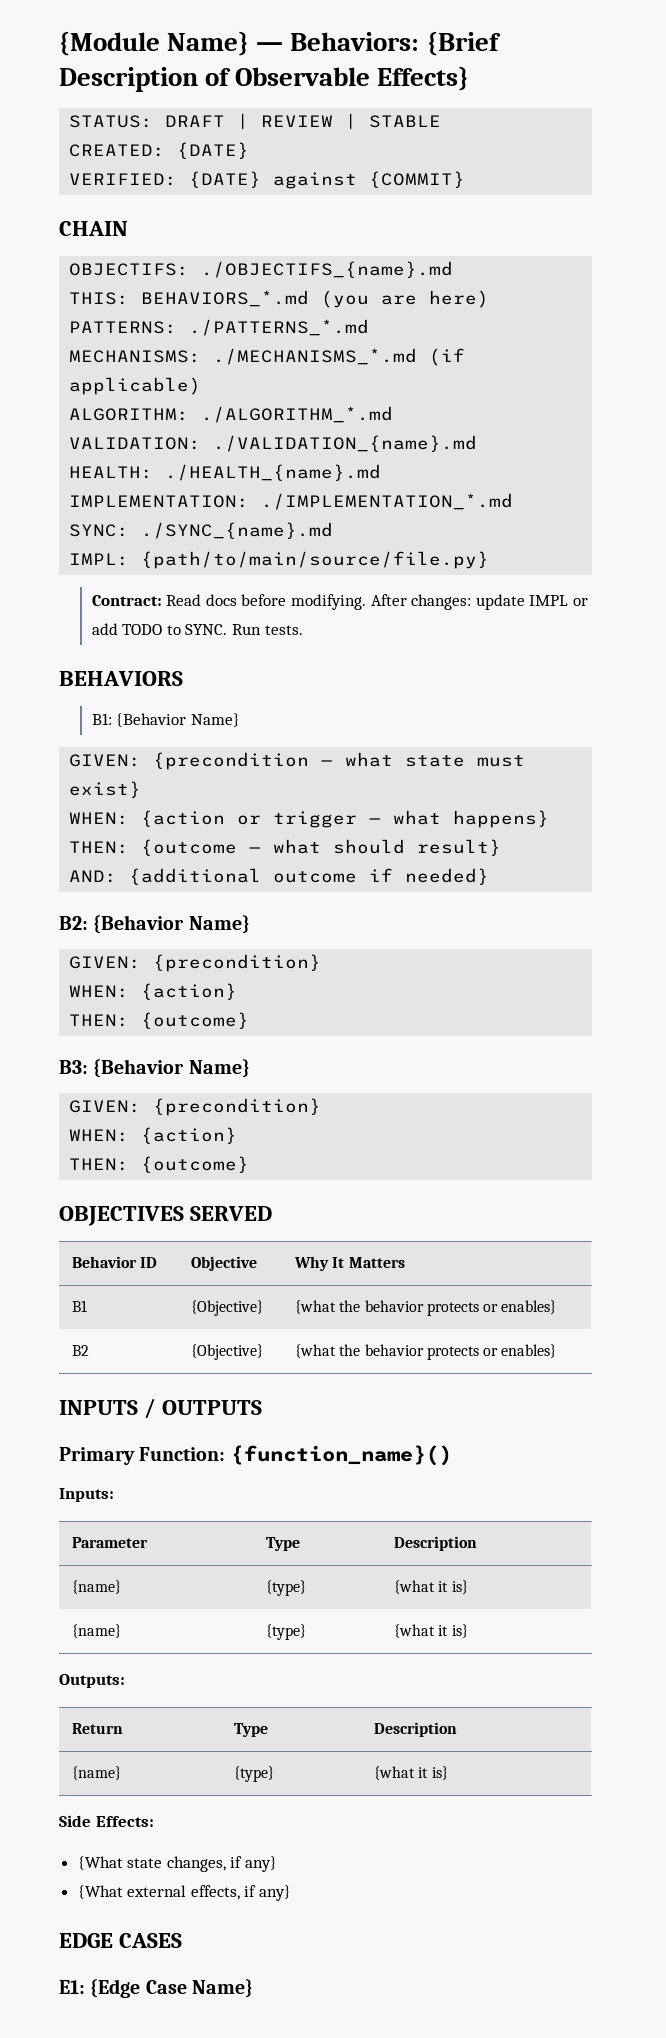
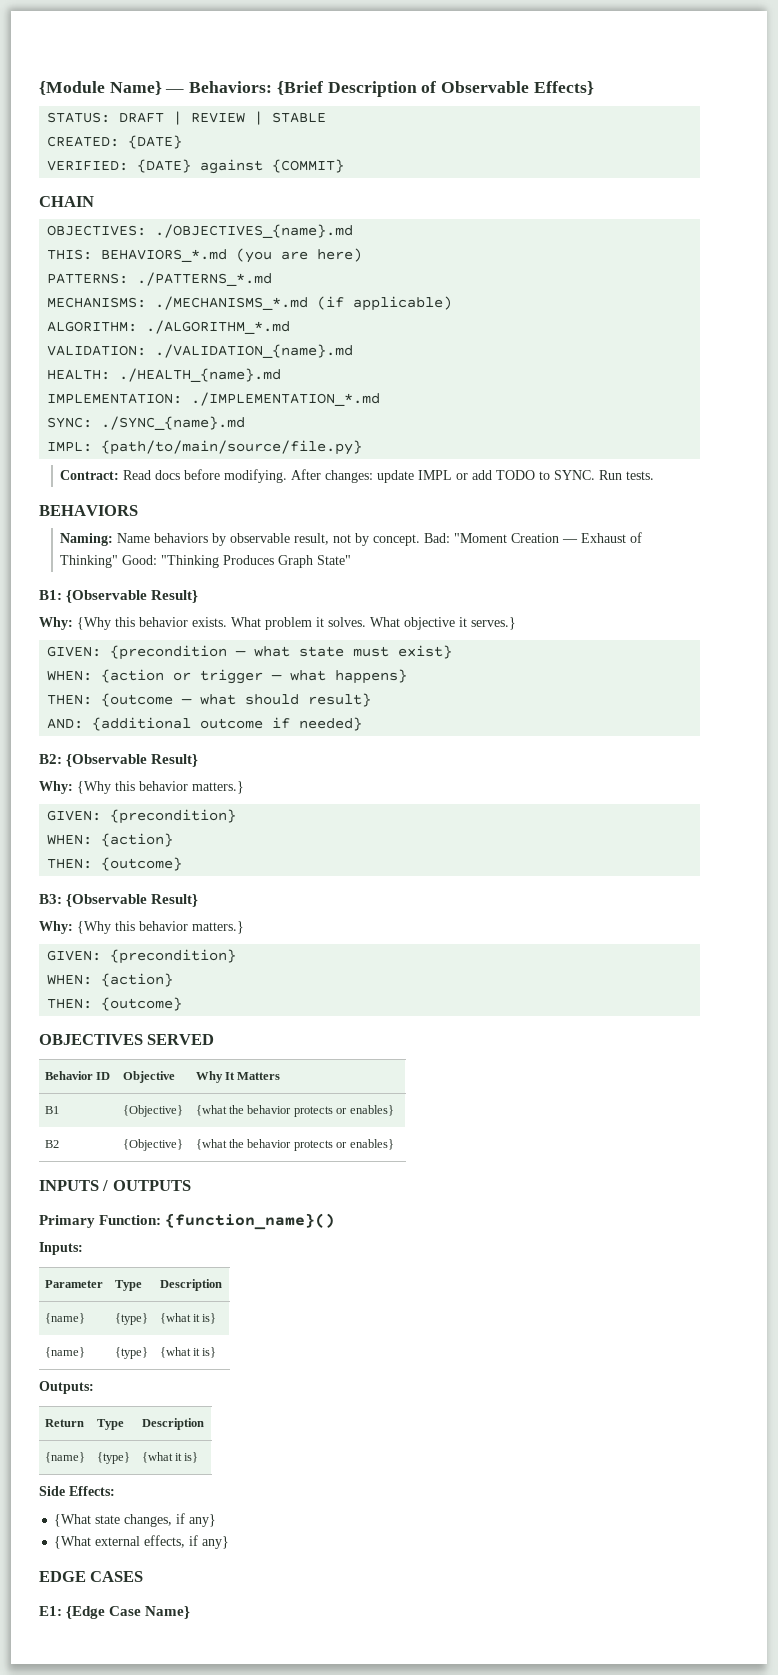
[69,261,454,278] OBJECTIFS: ./OBJECTIFS_{name}.md -> [47,224,354,238] OBJECTIVES: ./OBJECTIVES_{name}.md
[91,713,240,727] B1: {Behavior Name} -> [60,532,643,546] [60,555,352,568] [39,590,199,603] [39,617,516,630] Naming: Name behaviors by observable result, not by concept. Bad: "Moment Creation — Exhaust of Thinking" Good: "Thinking Produces Graph State" // B1: {Observable Result} // Why: {Why this behavior exists. What problem it solves. What objective it serves.}
[93,915,250,934] {Behavior Name} -> [66,754,199,767] [39,781,244,794] {Observable Result} // Why: {Why this behavior matters.}
[93,1059,250,1078] {Behavior Name} -> [66,894,199,907] [39,921,244,934] {Observable Result} // Why: {Why this behavior matters.}

